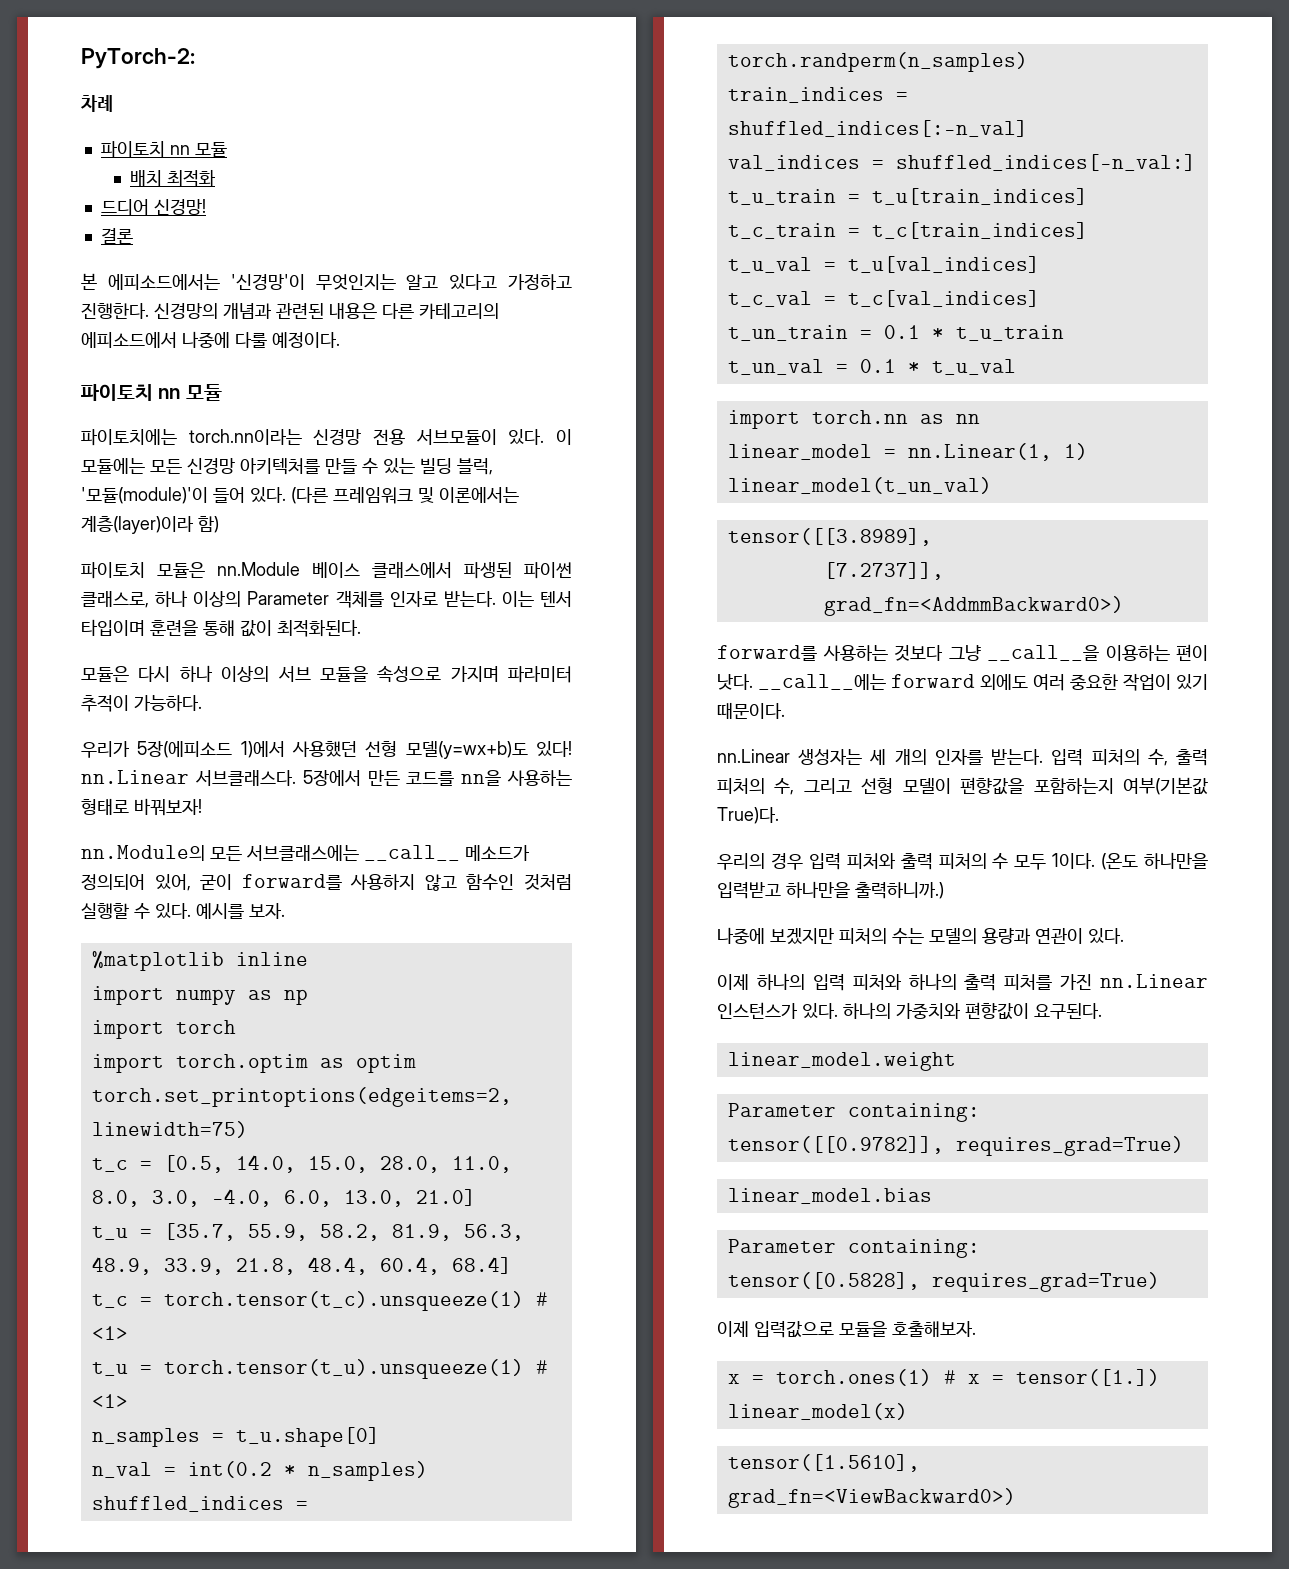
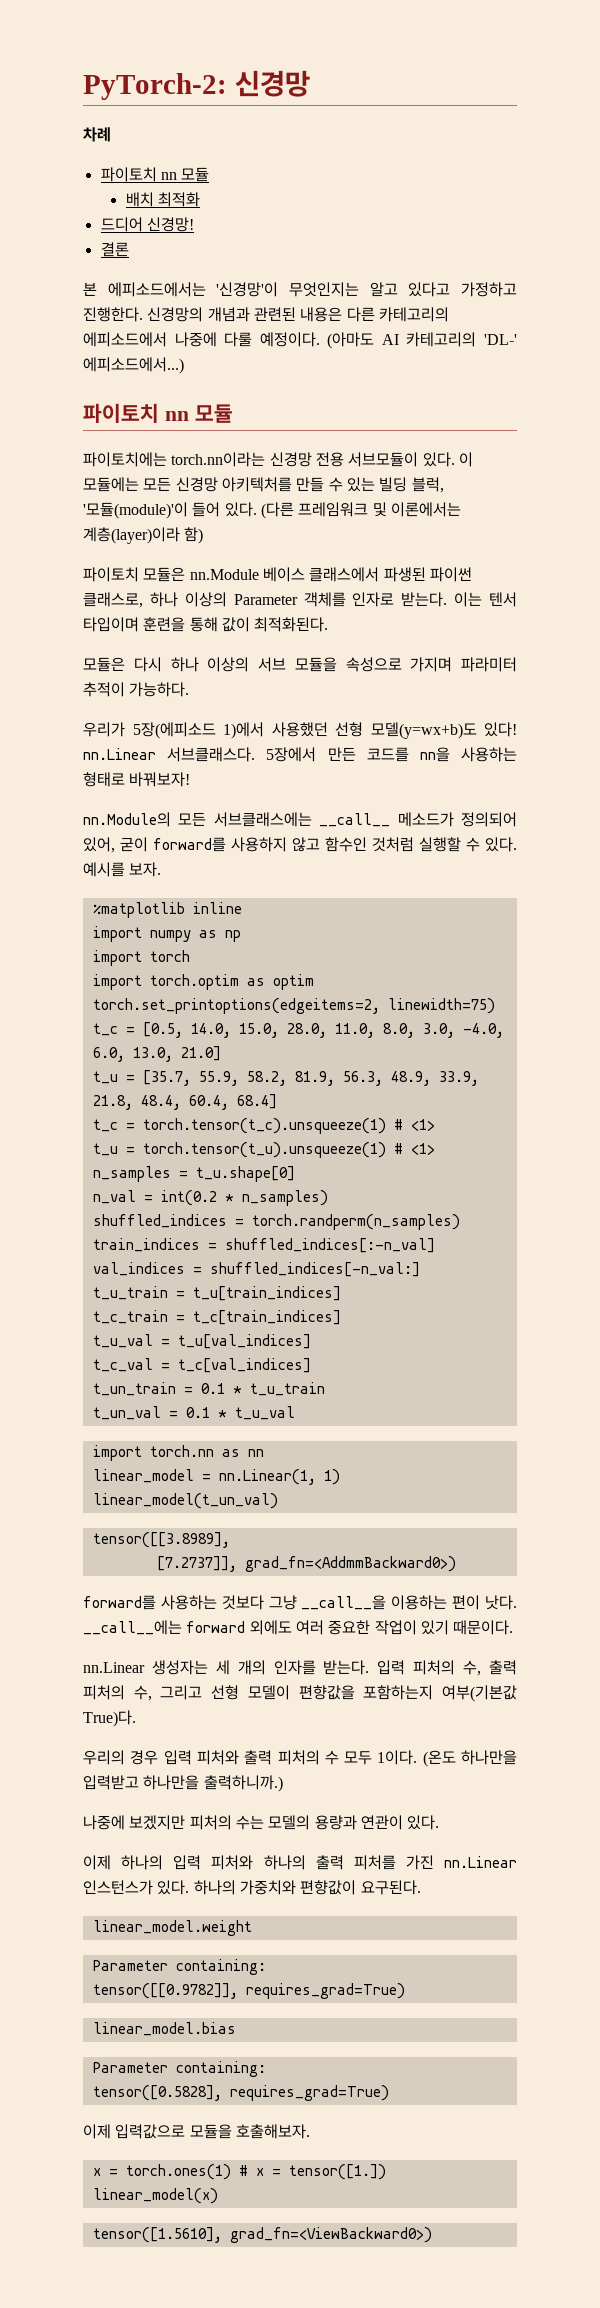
(195, 58) none -> [234,70,310,97] 신경망
(340, 340) none -> [327,332,517,349] [83,357,184,374] (아마도 AI 카테고리의 'DL-' 에피소드에서...)

